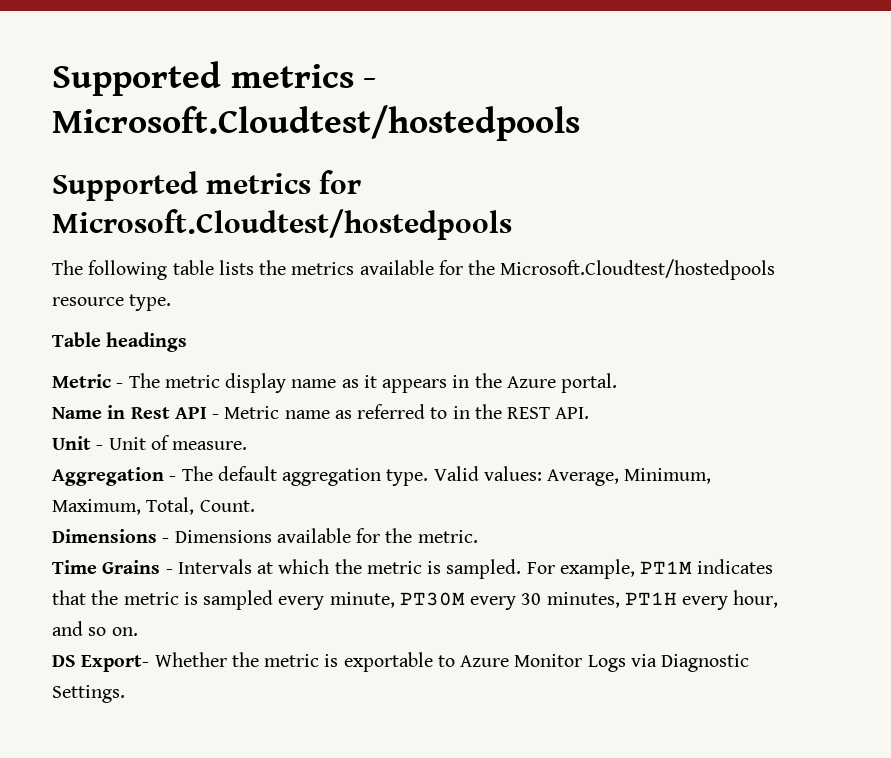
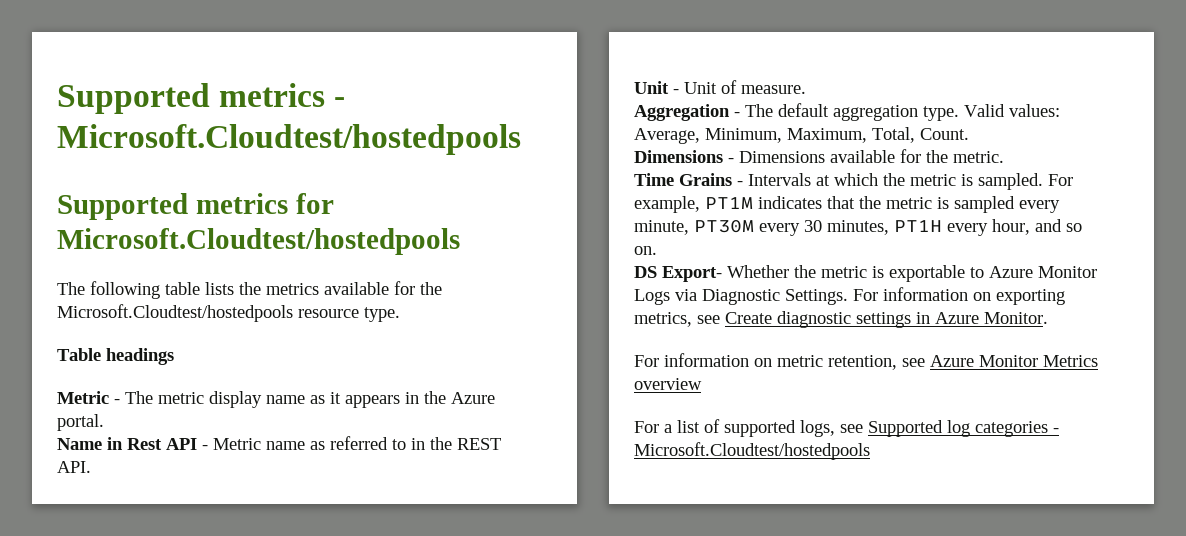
(125, 694) none -> [853,287,1065,305] [634,311,1048,328] [634,353,1098,370] [634,378,702,390] [634,419,1059,437] [634,442,870,460] For information on exporting metrics, see Create diagnostic settings in Azure Monitor. // For information on metric retention, see Azure Monitor Metrics overview // For a list of supported logs, see Supported log categories - Microsoft.Cloudtest/hostedpools

